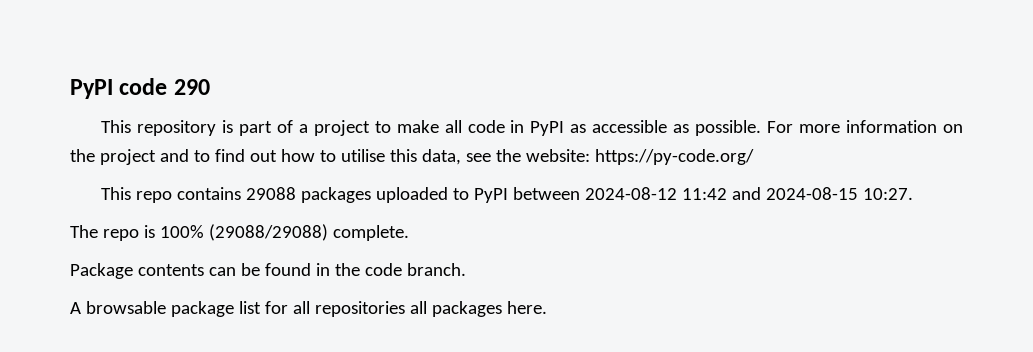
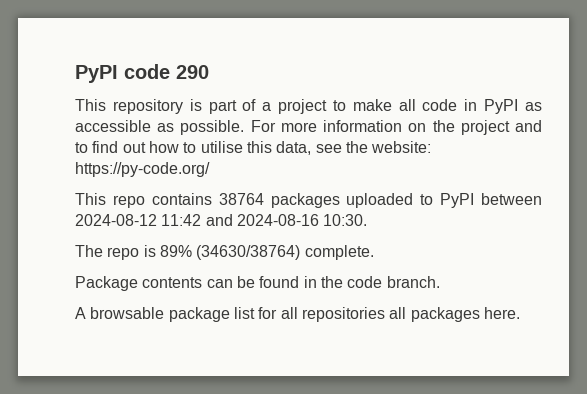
[246,187,297,200] 29088 -> [218,193,264,205] 38764
[765,187,913,200] 2024-08-15 10:27. -> [236,214,368,226] 2024-08-16 10:30.
[159,224,328,241] 100% (29088/29088) -> [159,245,301,260] 89% (34630/38764)

